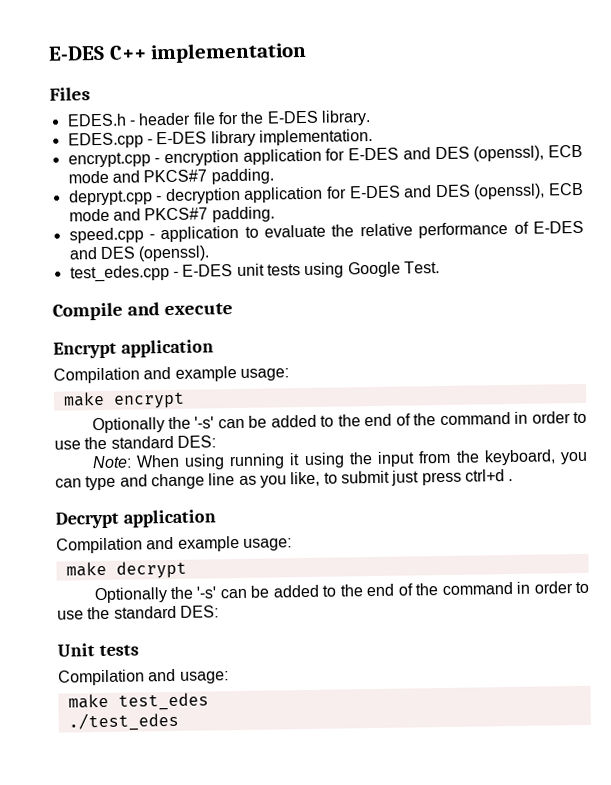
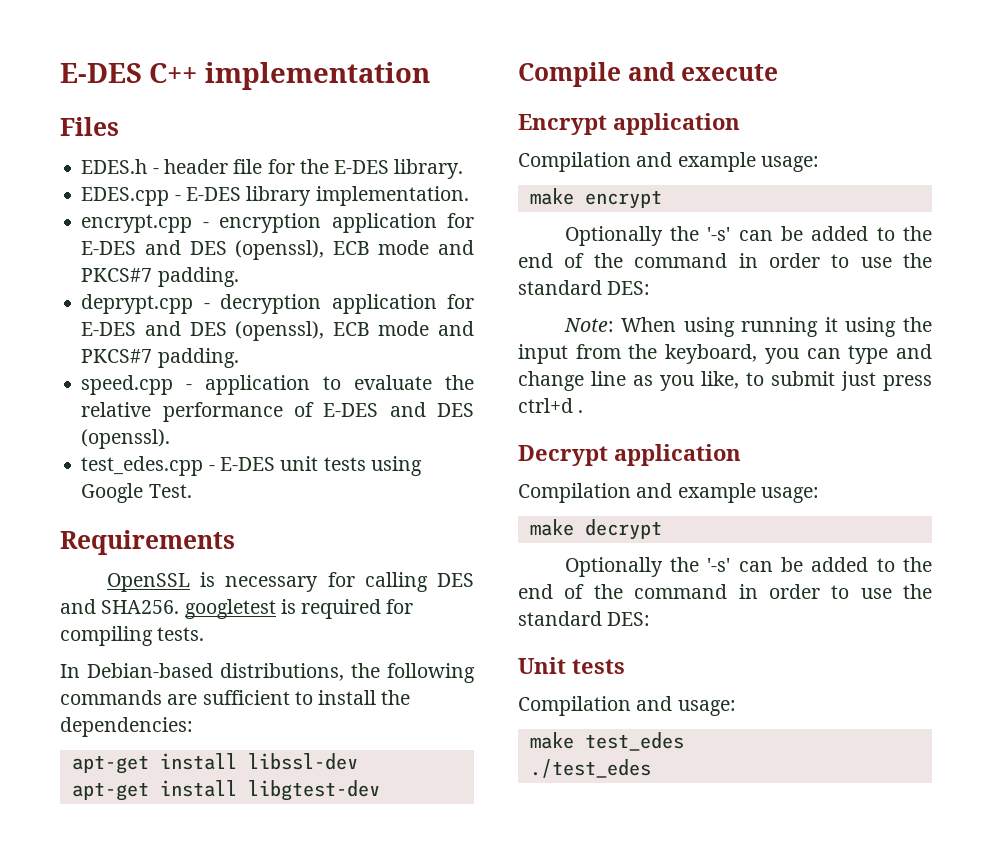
(440, 267) none -> [60,530,235,555] [106,572,474,592] [60,599,414,619] [60,626,205,646] [60,663,475,683] [60,690,411,705] [60,717,193,737] [71,753,358,774] [71,780,380,801] // Requirements // OpenSSL is necessary for calling DES and SHA256. googletest is required for compiling tests. // In Debian-based distributions, the following commands are sufficient to install the dependencies: // apt-get install libssl-dev // apt-get install libgtest-dev

